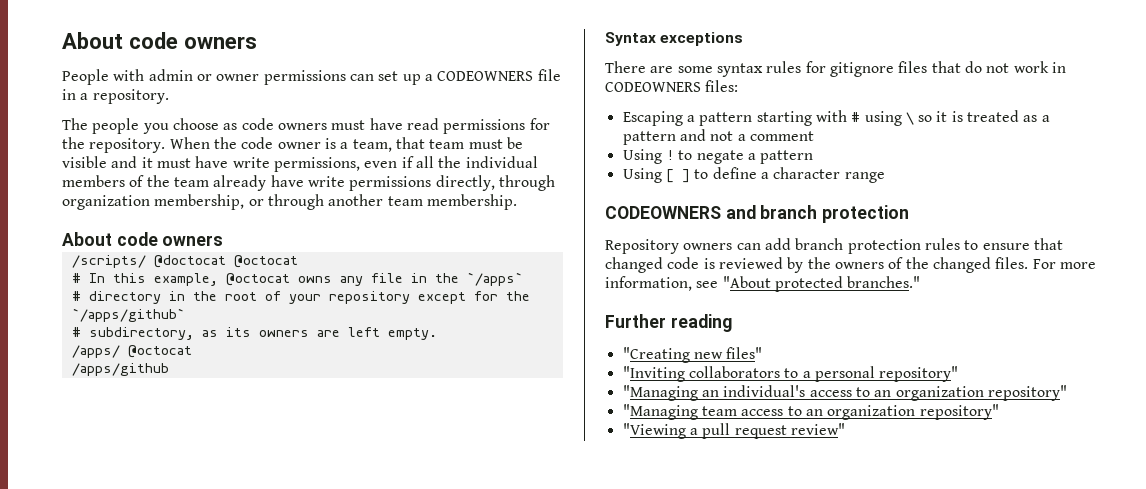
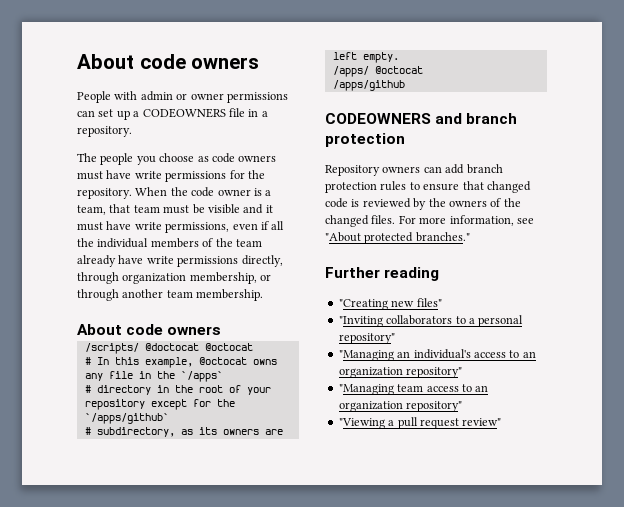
[406,118,439,130] read -> [134,171,162,179] write
[605,32,744,46] [605,61,1066,77] [605,80,739,92] [622,110,1050,126] [622,129,814,145] [622,149,814,164] [622,167,885,183] // Syntax exceptions // There are some syntax rules for gitignore files that do not work in CODEOWNERS files: // Escaping a pattern starting with # using \ so it is treated as a pattern and not a comment // Using ! to negate a pattern // Using [ ] to define a character range -> (405, 85) none

